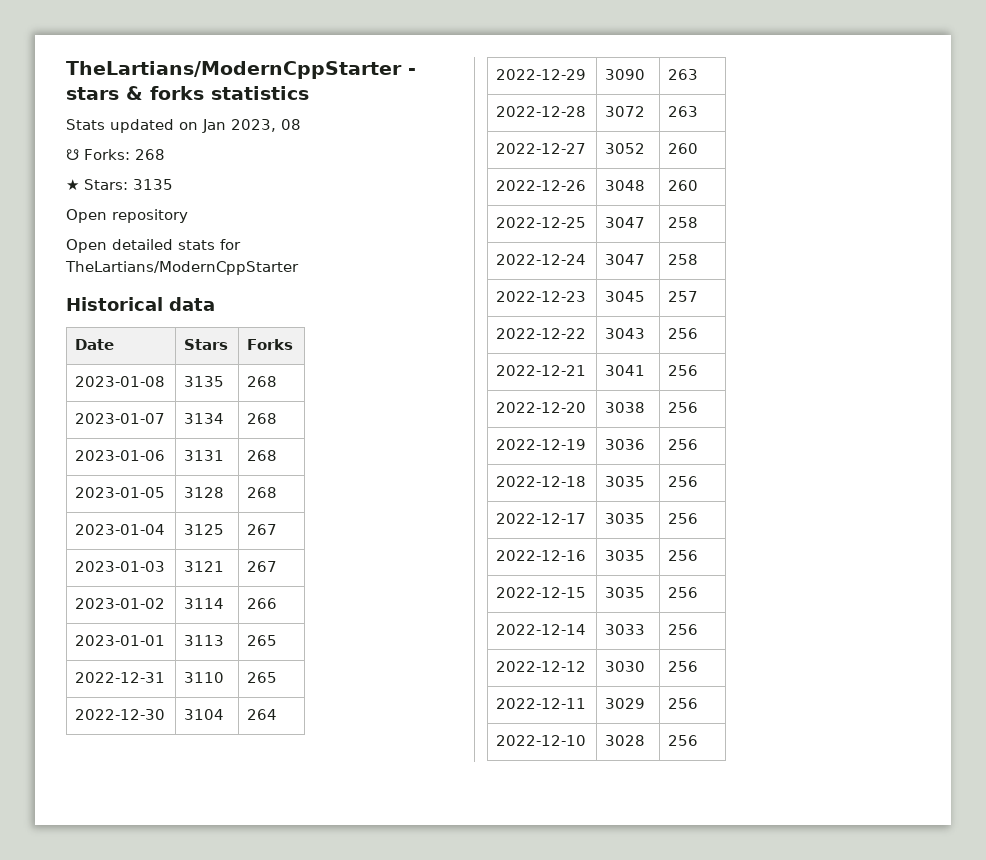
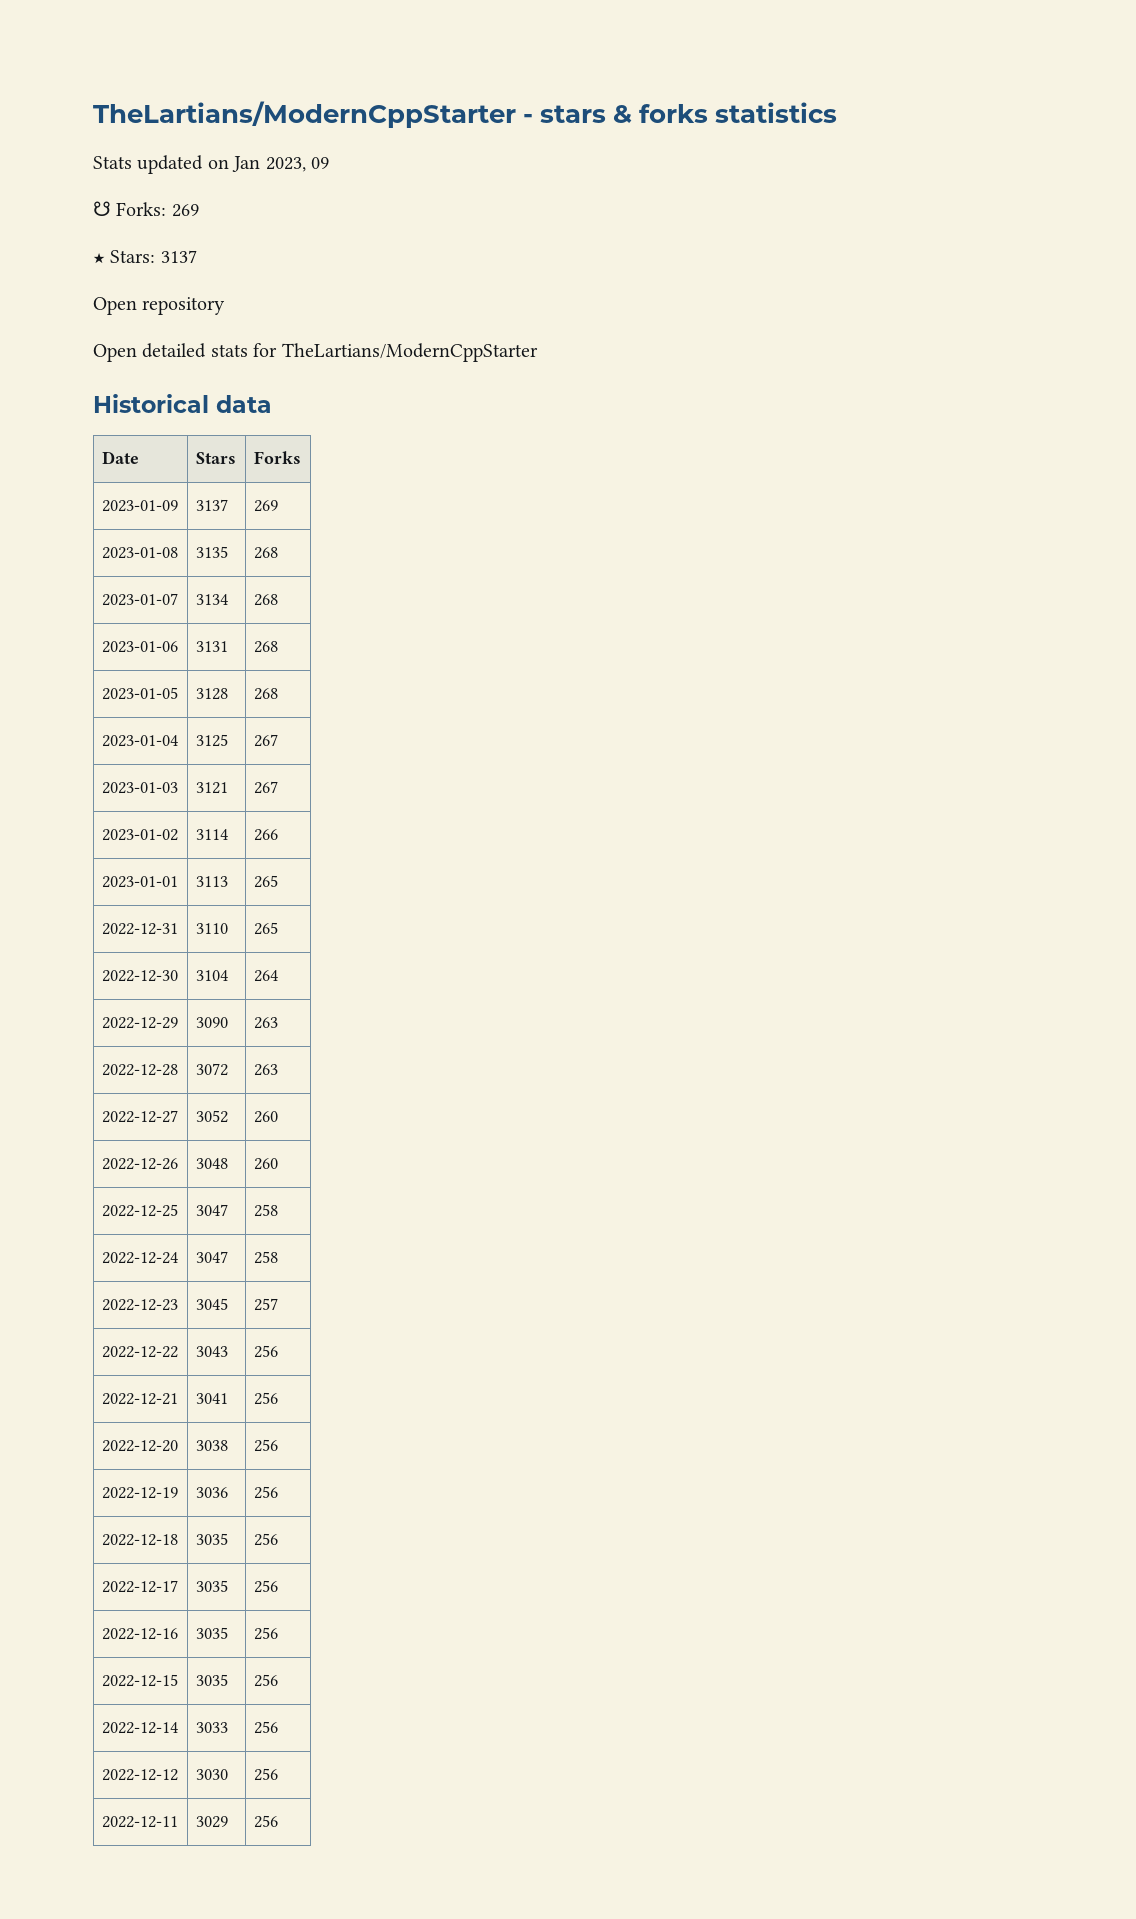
[281,119,301,130] 08 -> [311,157,329,169] 09
[135,149,165,160] 268 -> [171,204,199,217] 269
[133,179,173,190] 3135 -> [160,250,197,263] 3137
(294, 344) none -> [101,500,178,512] [195,499,228,511] [253,500,278,512] // 2023-01-09 | 3137 | 269
[496,735,587,746] [605,735,646,746] [668,735,699,746] // 2022-12-10 | 3028 | 256 -> (278, 1821) none

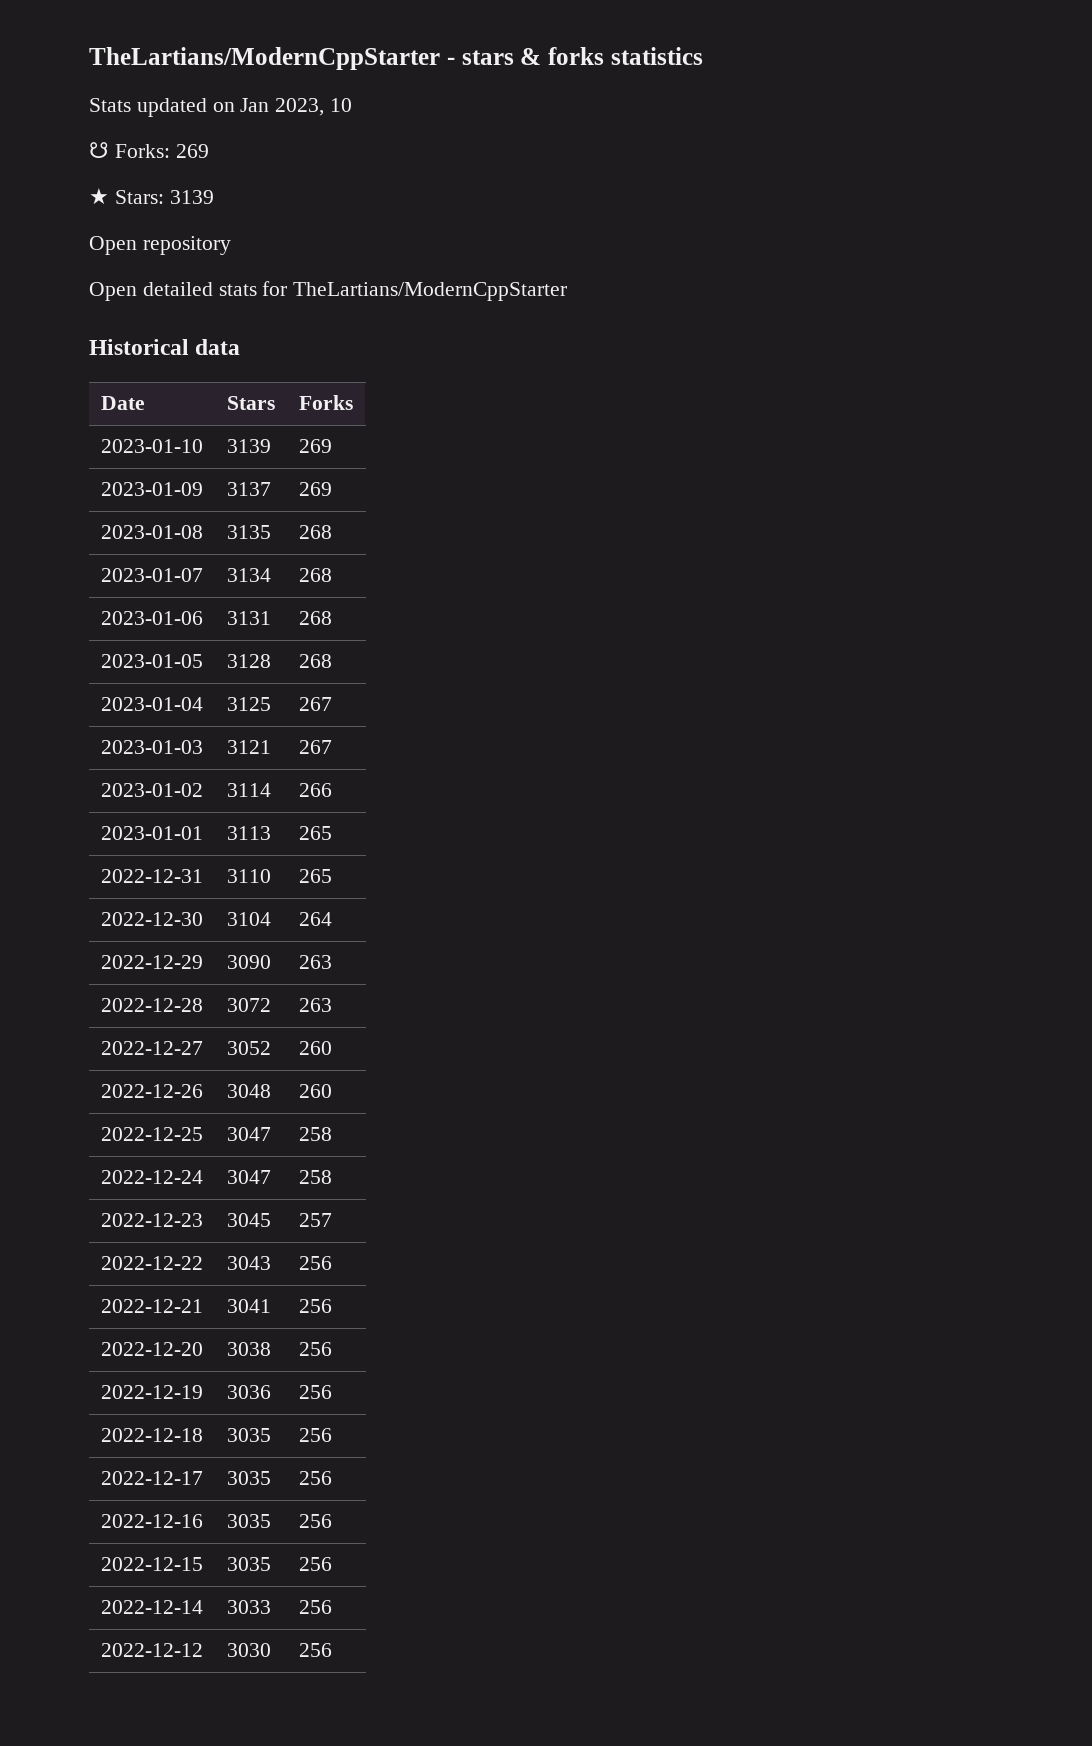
[311,157,329,169] 09 -> [330,98,353,112] 10
[160,250,197,263] 3137 -> [169,190,214,204] 3139
(301, 457) none -> [100,439,203,453] [226,439,271,453] [298,439,332,453] // 2023-01-10 | 3139 | 269
[101,1816,178,1828] [195,1816,228,1828] [253,1815,278,1828] // 2022-12-11 | 3029 | 256 -> (332, 1650) none

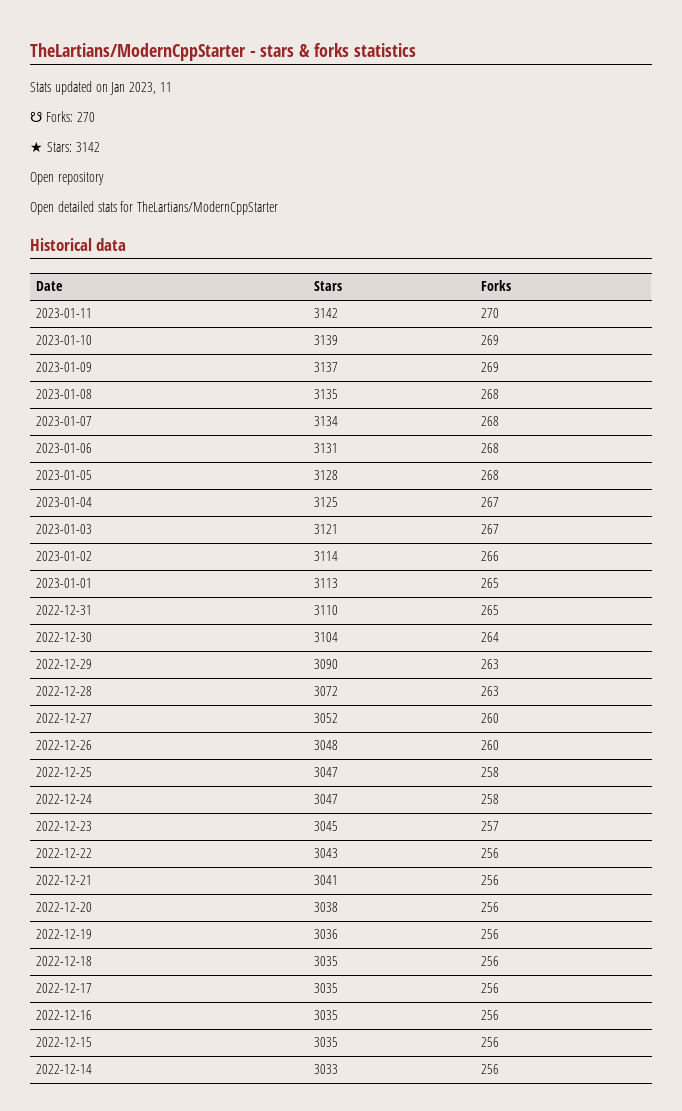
[330,98,353,112] 10 -> [159,82,172,92] 11
[175,144,209,158] 269 -> [76,112,95,122] 270
[169,190,214,204] 3139 -> [75,142,100,152] 3142
(353, 402) none -> [36,308,93,318] [314,308,339,318] [481,308,500,318] // 2023-01-11 | 3142 | 270
[100,1643,203,1657] [226,1643,271,1657] [298,1643,332,1657] // 2022-12-12 | 3030 | 256 -> (500, 1069) none

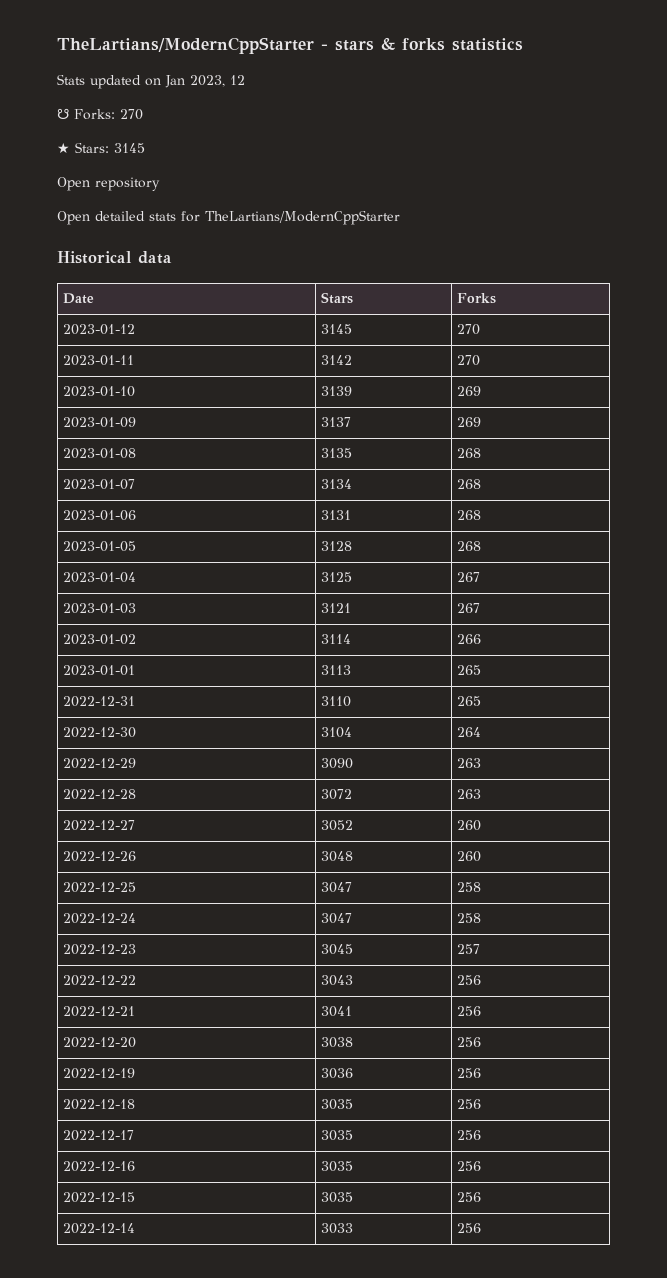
[159,82,172,92] 11 -> [230,75,245,85] 12
[75,142,100,152] 3142 -> [114,143,145,153] 3145
(512, 285) none -> [63,324,136,335] [321,324,353,334] [457,324,481,335] // 2023-01-12 | 3145 | 270

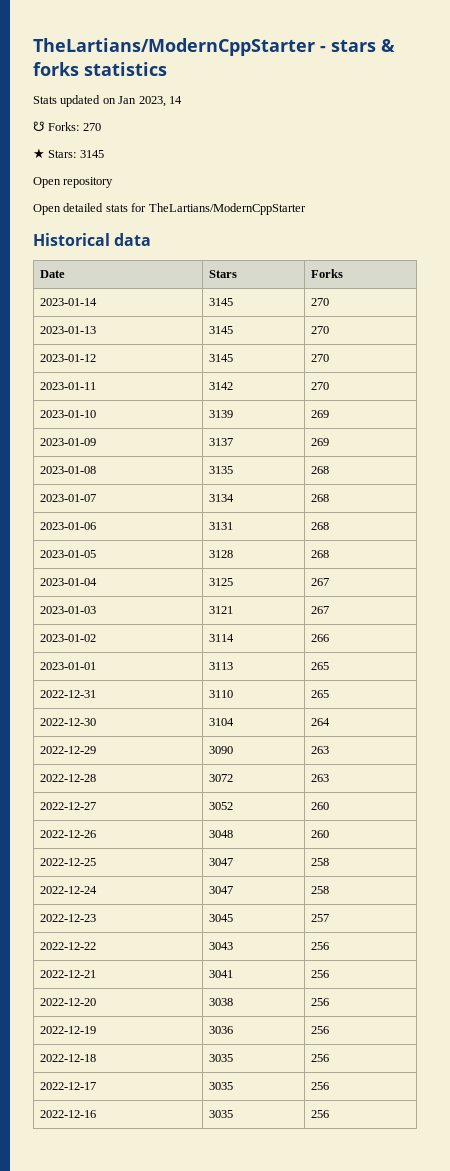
[230,75,245,85] 12 -> [168,96,182,104] 14
(497, 298) none -> [39,298,97,306] [208,298,233,306] [310,298,329,306] [39,326,96,334] [208,326,233,334] [310,326,329,334] // 2023-01-14 | 3145 | 270 // 2023-01-13 | 3145 | 270
[63,1192,136,1203] [321,1192,354,1203] [457,1192,482,1202] [63,1223,136,1234] [321,1223,354,1234] [457,1223,482,1233] // 2022-12-15 | 3035 | 256 // 2022-12-14 | 3033 | 256 -> (329, 1114) none

